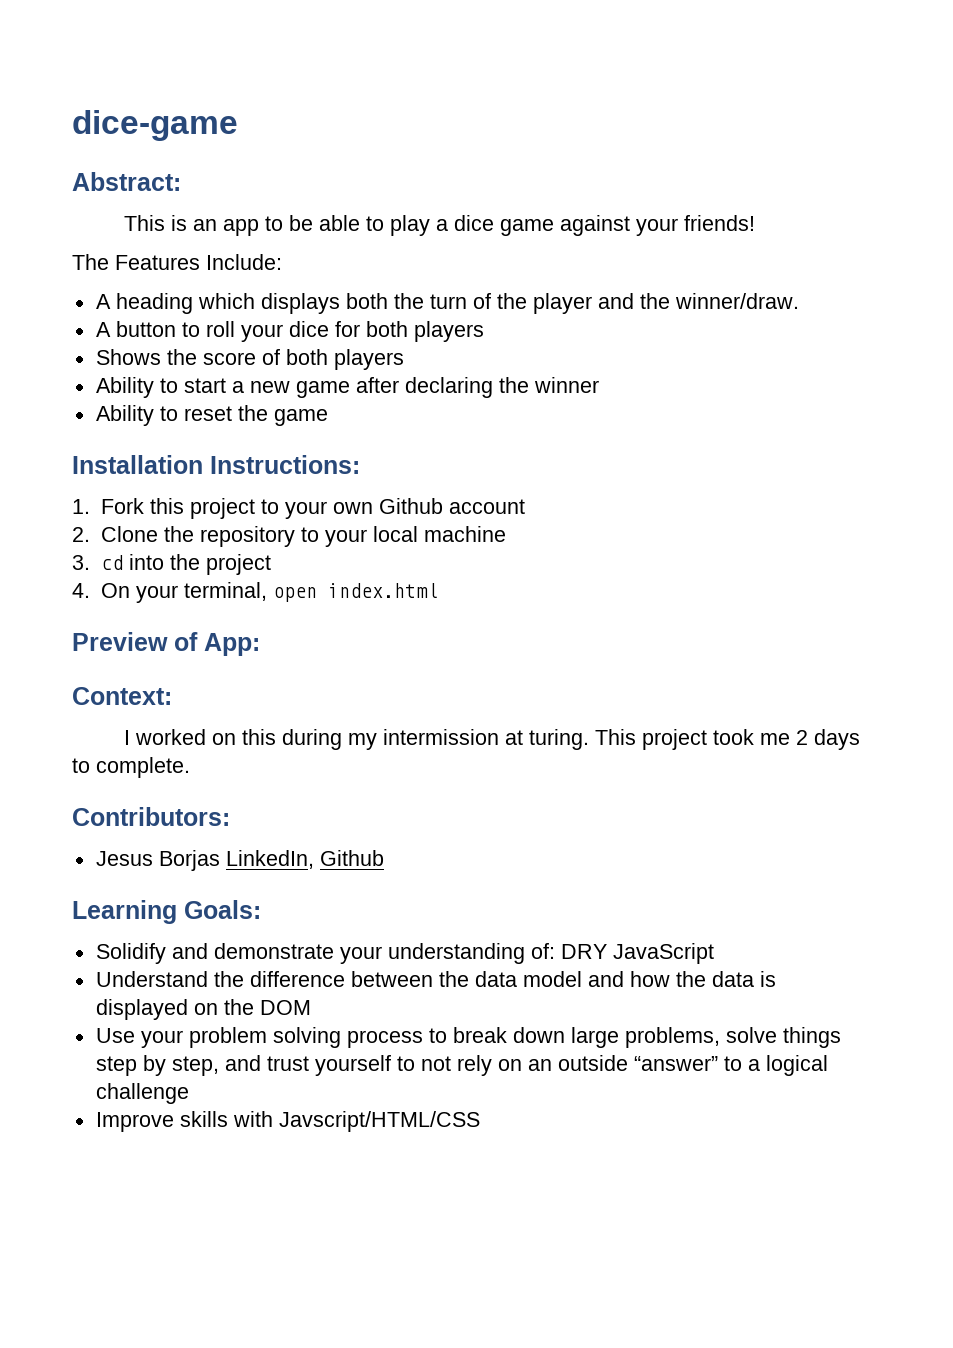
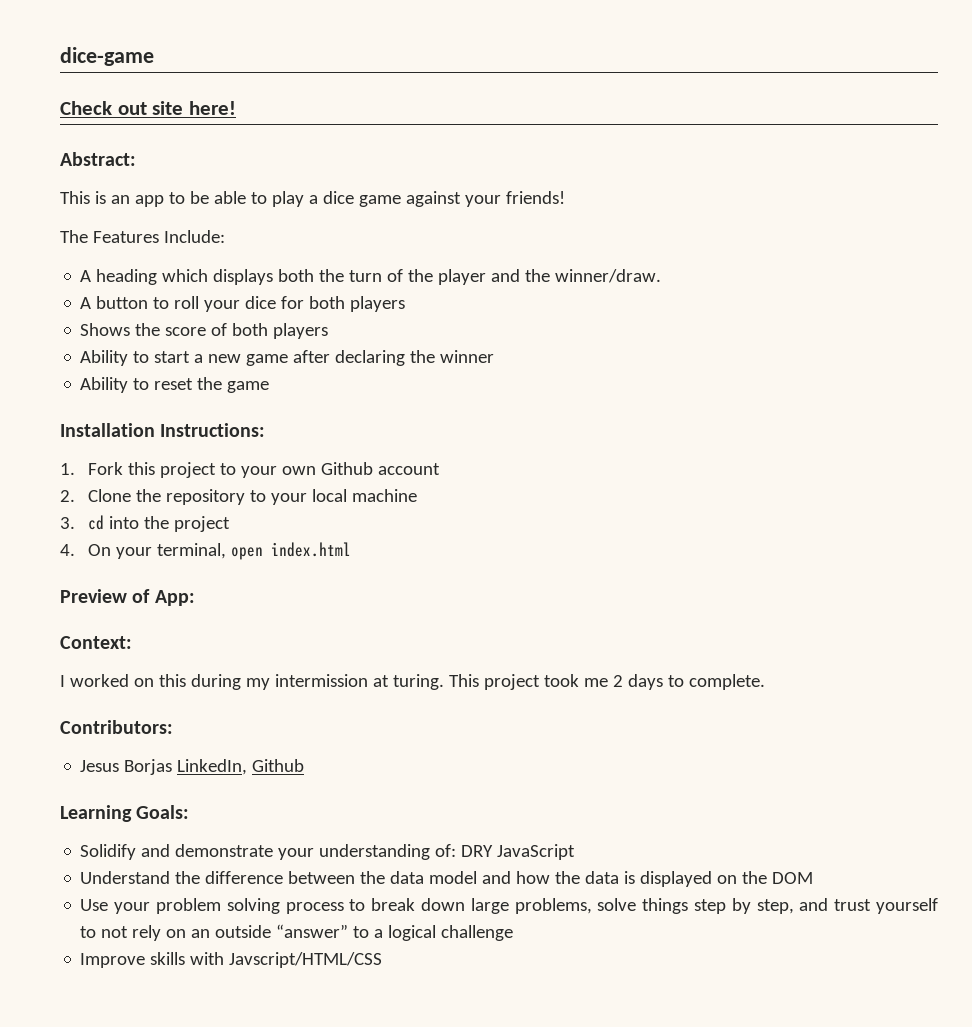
(238, 125) none -> [60,101,236,115] // Check out site here!

